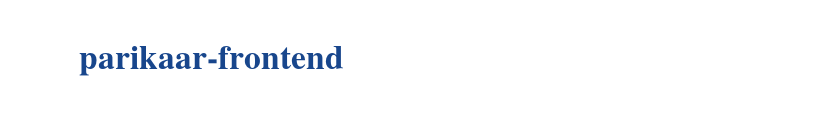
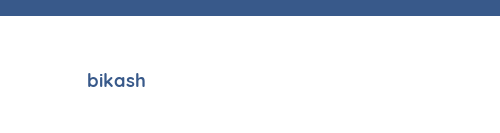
[79,46,344,76] parikaar-frontend -> [87,73,146,87] bikash

